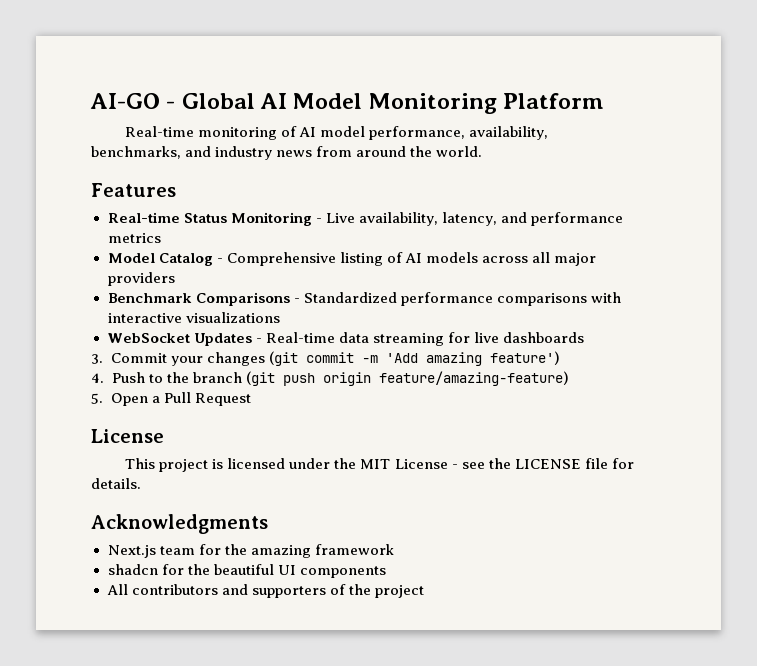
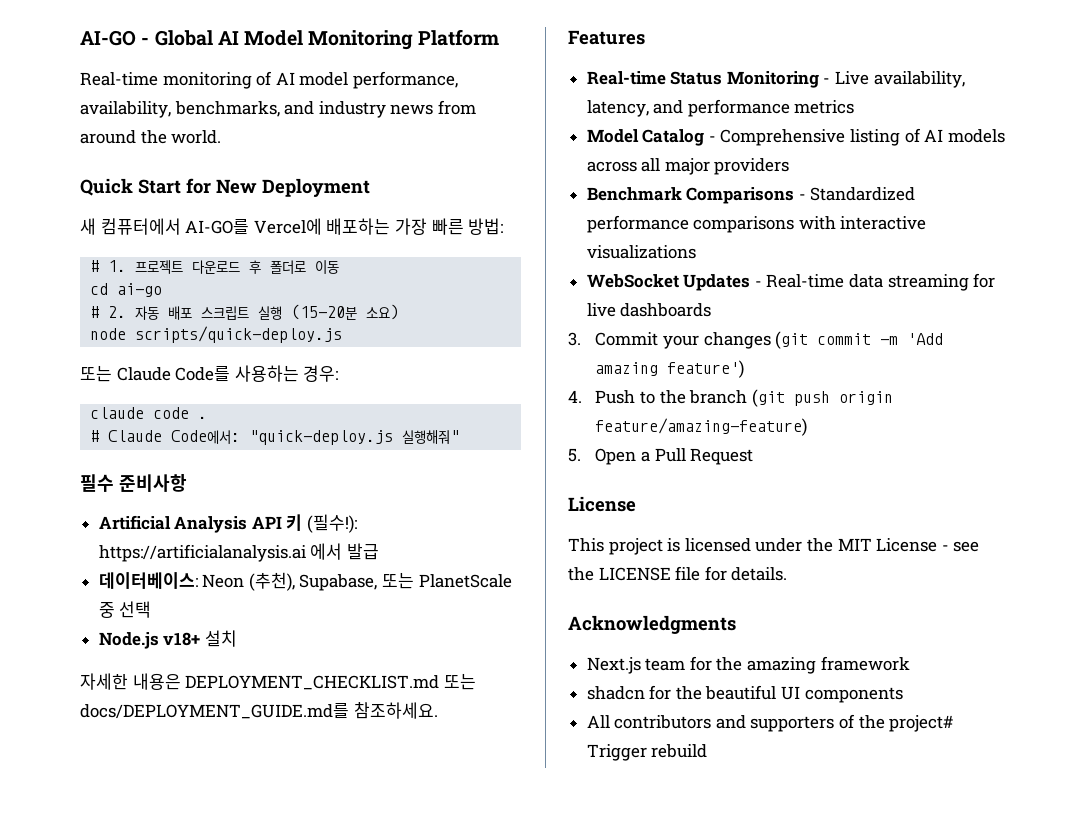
(483, 151) none -> [80,178,370,197] [80,218,504,235] [90,260,340,274] [90,283,163,297] [90,304,400,320] [90,326,343,343] [80,365,339,382] [90,407,208,419] [90,430,460,445] [80,474,187,492] [98,514,358,533] [98,543,379,562] [98,572,512,591] [98,601,152,618] [98,630,237,649] [80,673,476,690] [80,702,438,719] // Quick Start for New Deployment // 새 컴퓨터에서 AI-GO를 Vercel에 배포하는 가장 빠른 방법: // # 1. 프로젝트 다운로드 후 폴더로 이동 // cd ai-go // # 2. 자동 배포 스크립트 실행 (15-20분 소요) // node scripts/quick-deploy.js // 또는 Claude Code를 사용하는 경우: // claude code . // # Claude Code에서: "quick-deploy.js 실행해줘" // 필수 준비사항 // Artificial Analysis API 키 (필수!): https://artificialanalysis.ai 에서 발급 // 데이터베이스: Neon (추천), Supabase, 또는 PlanetScale 중 선택 // Node.js v18+ 설치 // 자세한 내용은 DEPLOYMENT_CHECKLIST.md 또는 docs/DEPLOYMENT_GUIDE.md를 참조하세요.
[374,585,424,598] project -> [889,715,954,732] [586,744,708,761] project# Trigger rebuild

